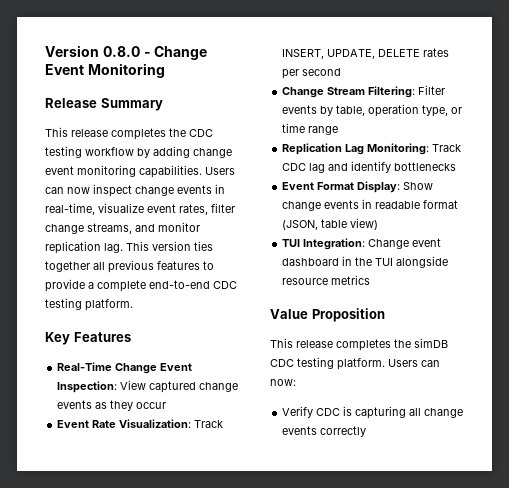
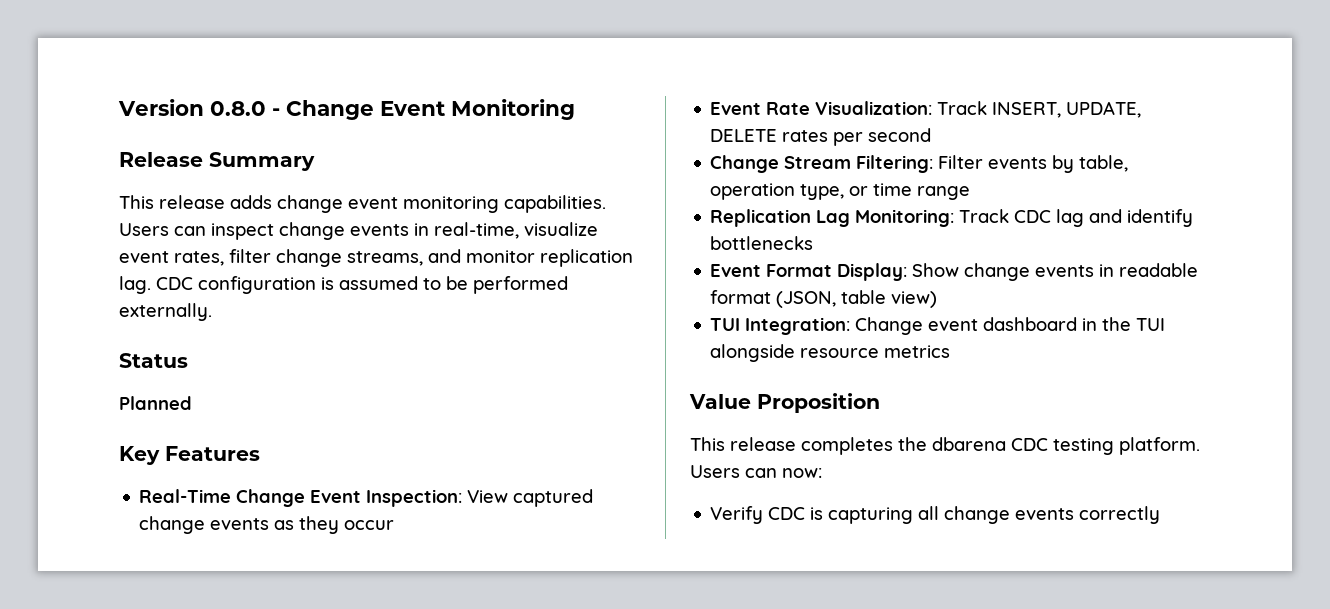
[111,128,213,140] [45,146,190,158] completes the CDC testing workflow by adding -> [230,195,272,209] adds
[67,187,90,194] now -> (206, 231) none
[126,241,213,251] [45,260,214,273] [45,279,237,292] [45,298,133,311] This version ties together all previous features to provide a complete end-to-end CDC testing platform. -> [156,276,568,294] [119,303,212,321] [119,353,188,368] [119,396,192,410] CDC configuration is assumed to be performed externally. // Status // Planned
[414,338,448,348] simDB -> [932,437,1006,451] dbarena

